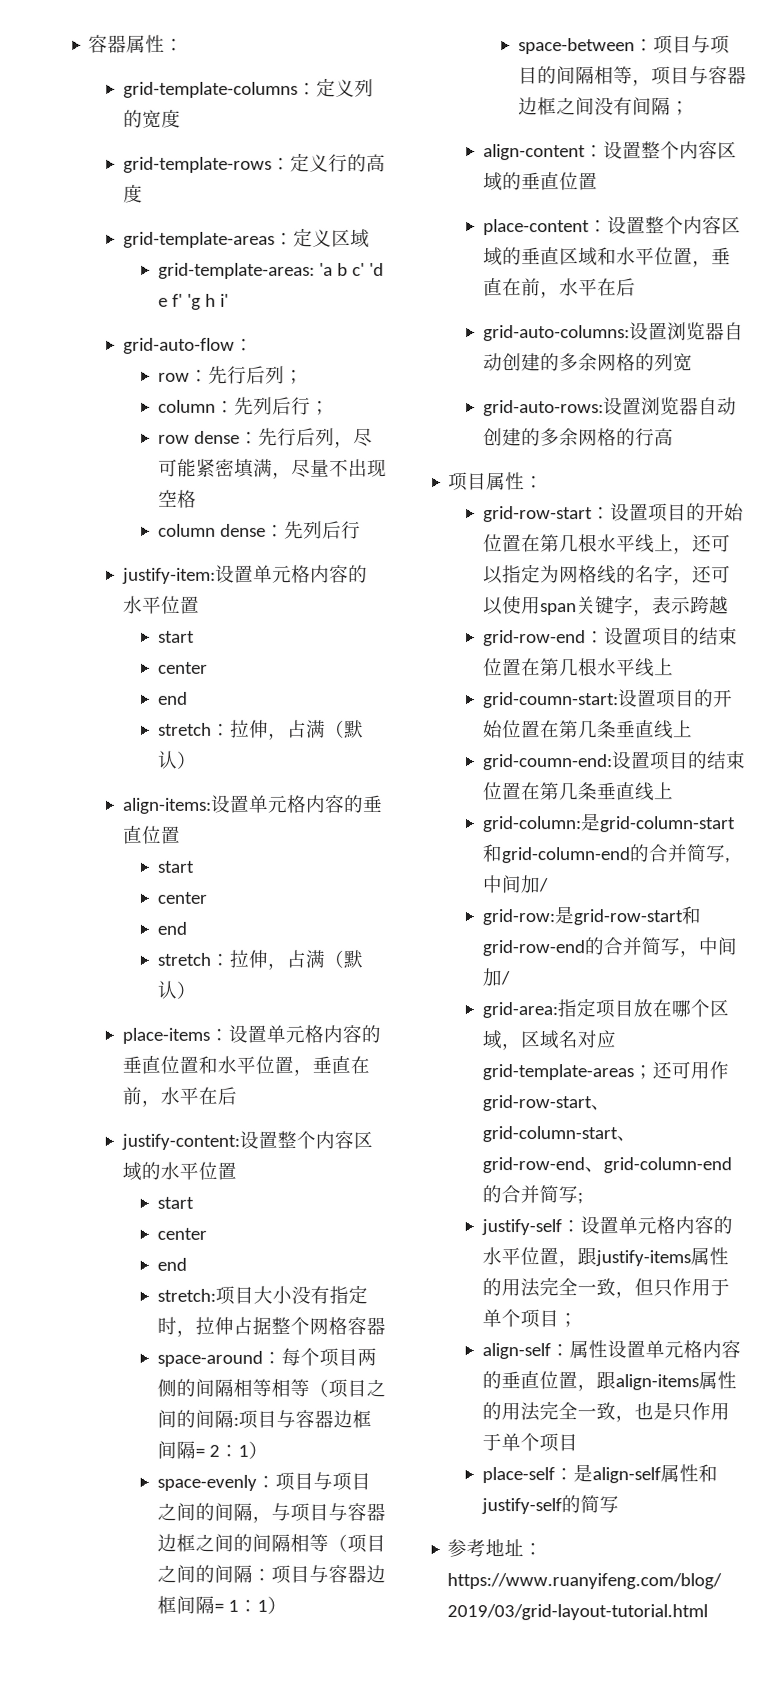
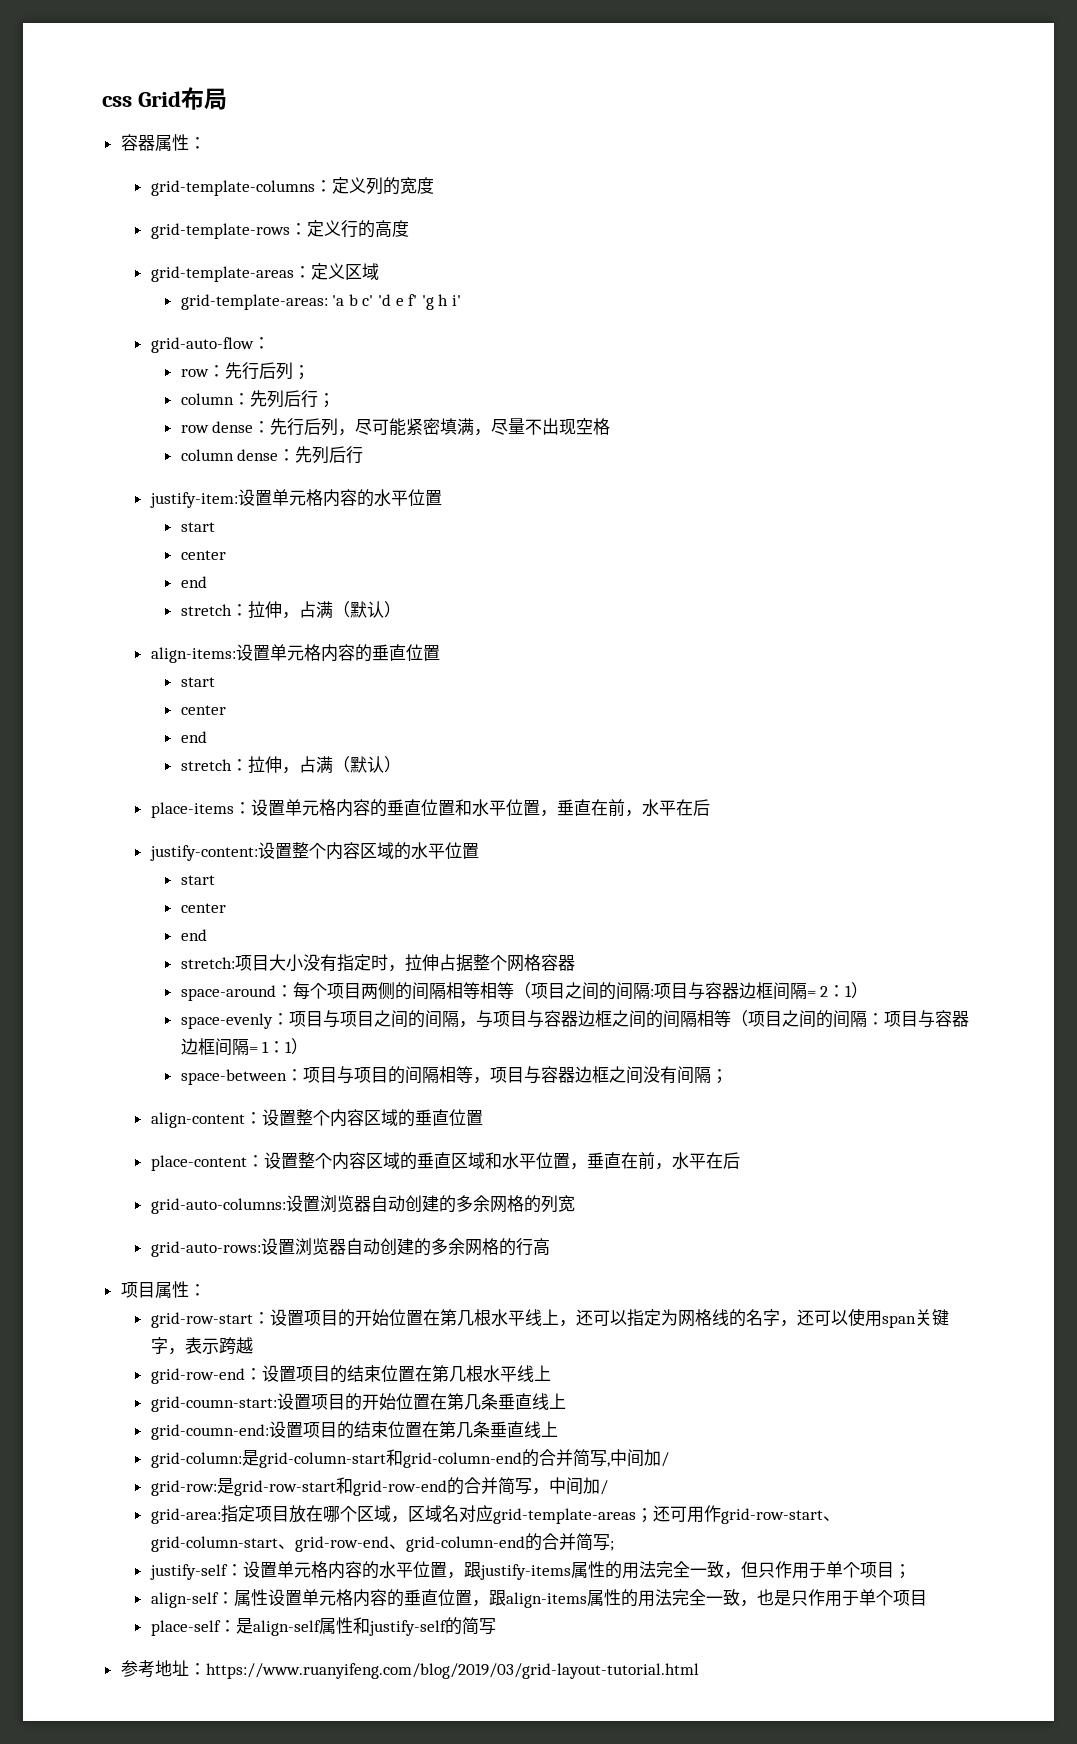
(88, 43) none -> [102,87,228,110] css Grid布局 //

